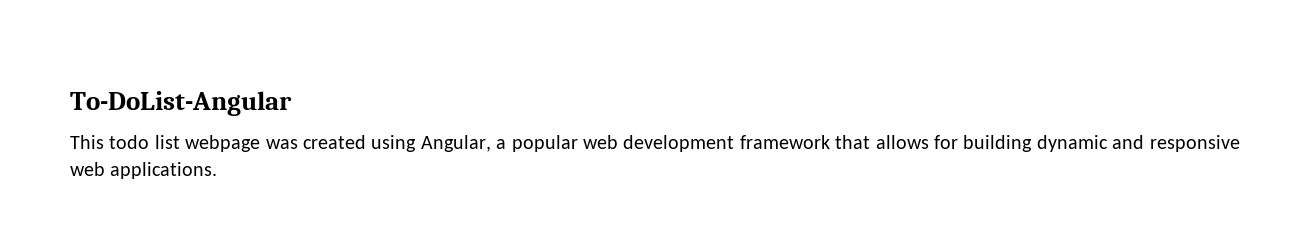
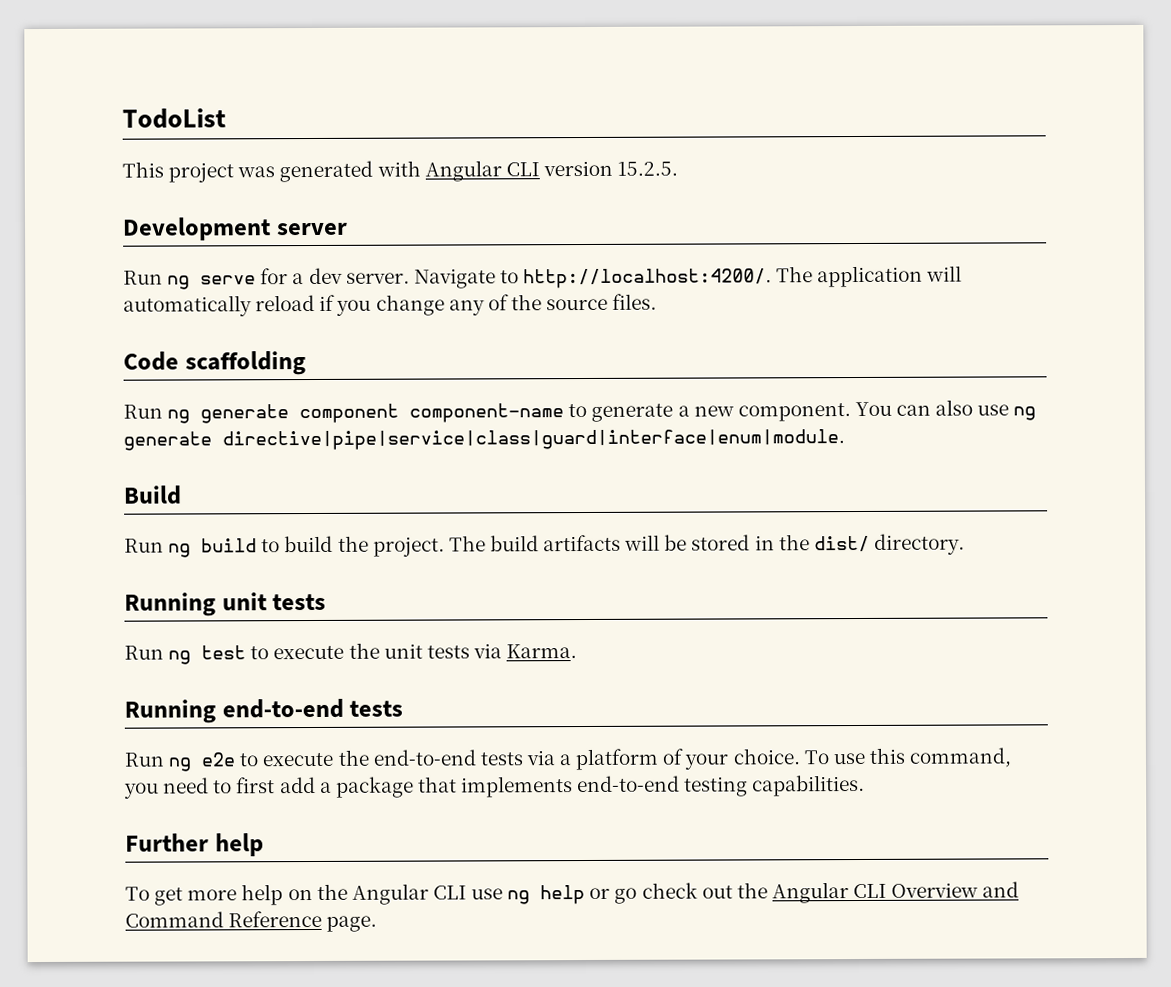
[70,91,292,116] To-DoList-Angular -> [122,108,226,129] TodoList
[109,135,1240,152] [70,162,218,179] todo list webpage was created using Angular, a popular web development framework that allows for building dynamic and responsive web applications. -> [168,160,679,183] [122,217,348,241] [123,265,963,290] [123,293,658,317] [123,351,306,376] [123,399,1037,424] [123,429,845,451] [123,485,182,505] [124,533,965,558] [124,592,327,617] [124,642,578,665] [124,698,404,724] [124,747,1013,772] [124,774,866,799] [125,833,264,857] [125,881,1020,906] [125,910,378,932] project was generated with Angular CLI version 15.2.5. // Development server // Run ng serve for a dev server. Navigate to http://localhost:4200/. The application will automatically reload if you change any of the source files. // Code scaffolding // Run ng generate component component-name to generate a new component. You can also use ng generate directive|pipe|service|class|guard|interface|enum|module. // Build // Run ng build to build the project. The build artifacts will be stored in the dist/ directory. // Running unit tests // Run ng test to execute the unit tests via Karma. // Running end-to-end tests // Run ng e2e to execute the end-to-end tests via a platform of your choice. To use this command, you need to first add a package that implements end-to-end testing capabilities. // Further help // To get more help on the Angular CLI use ng help or go check out the Angular CLI Overview and Command Reference page.

